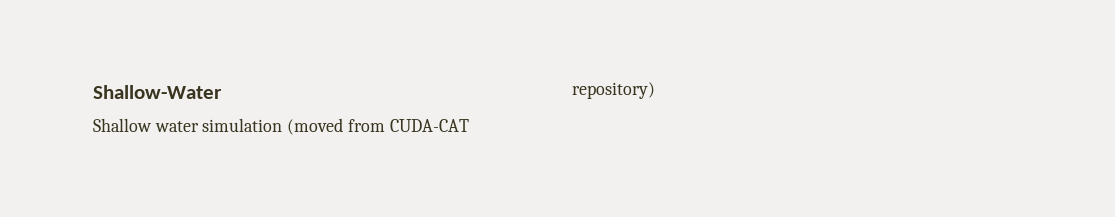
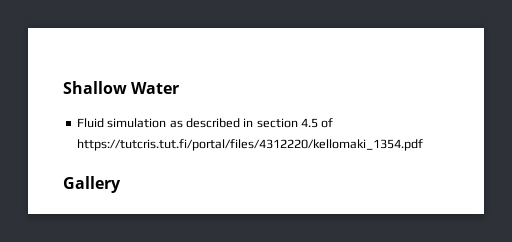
[93,85,222,99] [93,118,469,135] [572,82,655,99] Shallow-Water // Shallow water simulation (moved from CUDA-CAT repository) -> [63,81,180,94] [76,118,334,128] [76,139,423,151] [63,176,121,193] Shallow Water // Fluid simulation as described in section 4.5 of https://tutcris.tut.fi/portal/files/4312220/kellomaki_1354.pdf // Gallery

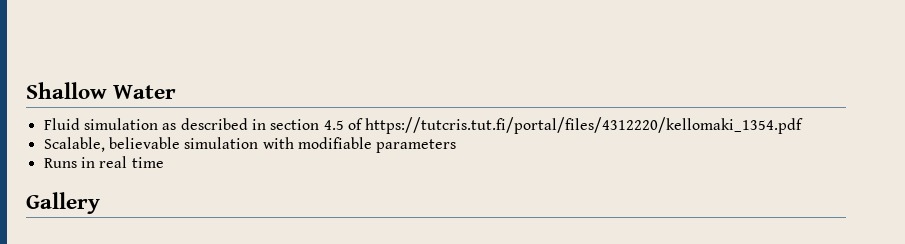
(423, 145) none -> [43,137,457,153] [43,156,164,168] // Scalable, believable simulation with modifiable parameters // Runs in real time

